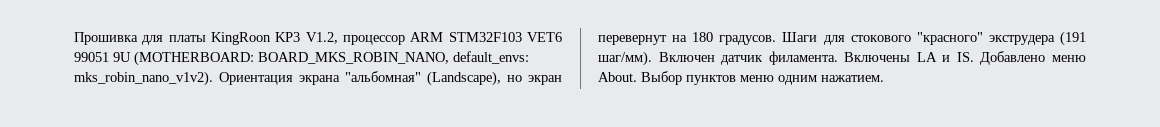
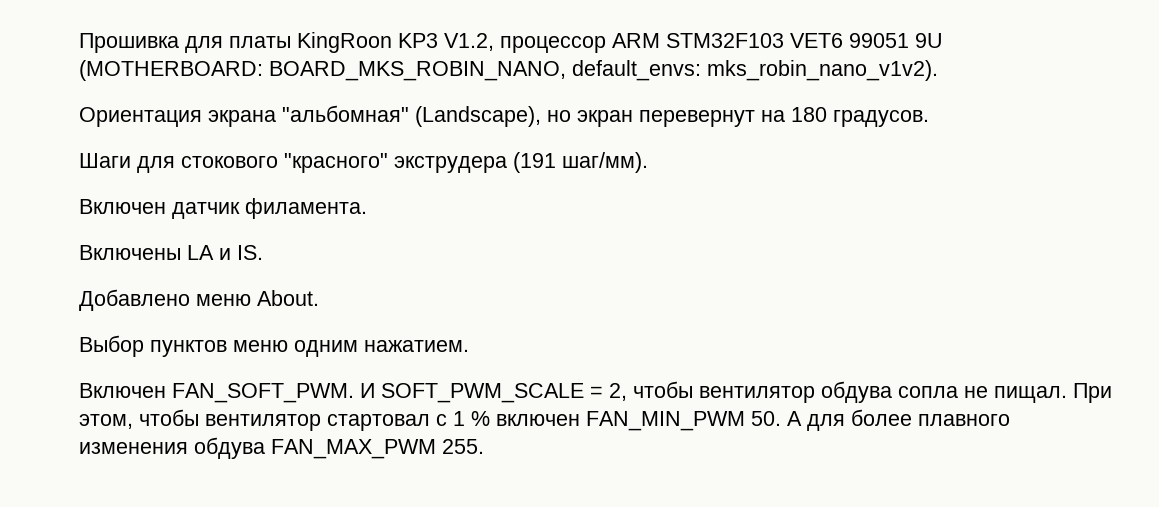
(213, 78) none -> (938, 70) //
(777, 40) none -> (929, 118) //
(652, 58) none -> (648, 162) //
(838, 58) none -> (367, 208) //
(974, 57) none -> (263, 252) //
(637, 77) none -> (319, 298) //
(884, 78) none -> [79,381,1112,403] [79,409,1010,431] [79,437,484,459] // Включен FAN_SOFT_PWM. И SOFT_PWM_SCALE = 2, чтобы вентилятор обдува сопла не пищал. При этом, чтобы вентилятор стартовал с 1 % включен FAN_MIN_PWM 50. А для более плавного изменения обдува FAN_MAX_PWM 255.

